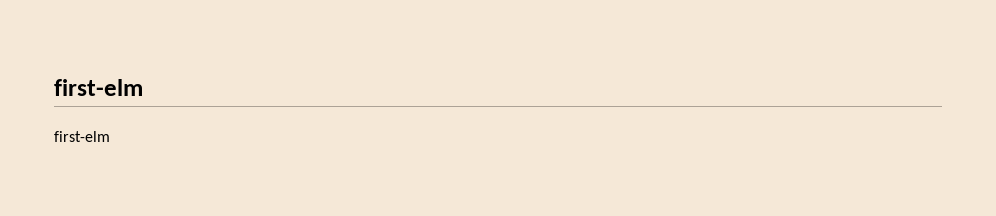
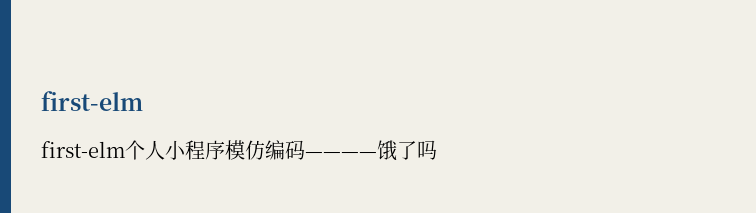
(110, 136) none -> [125,140,437,161] 个人小程序模仿编码————饿了吗

